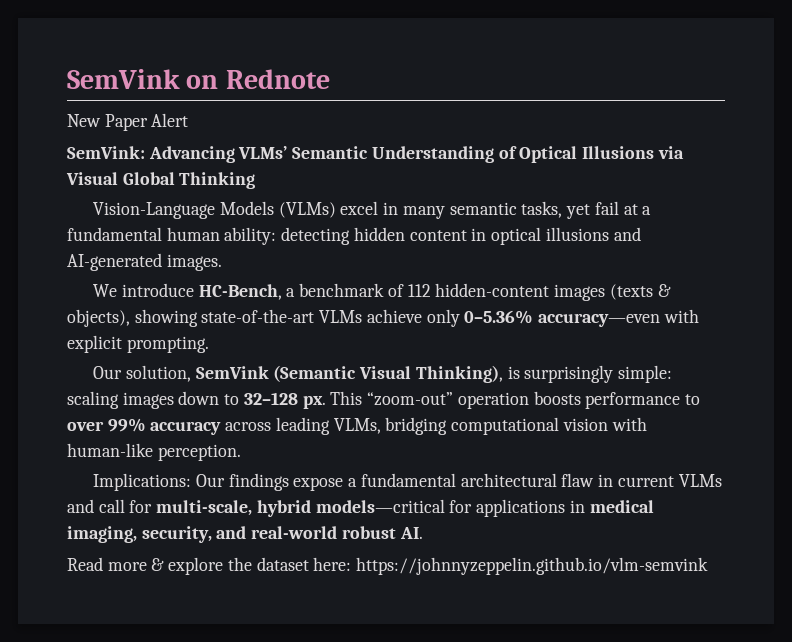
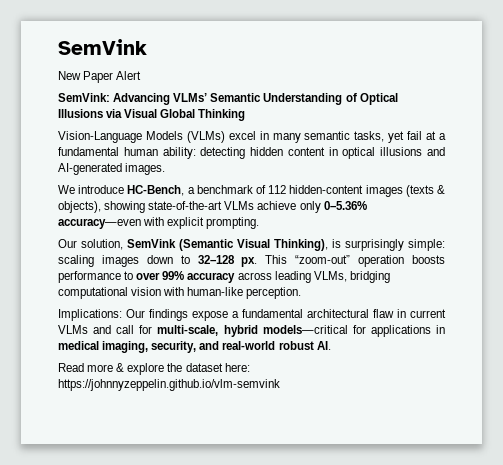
[67,69,330,89] SemVink on Rednote -> [58,39,147,55] SemVink

